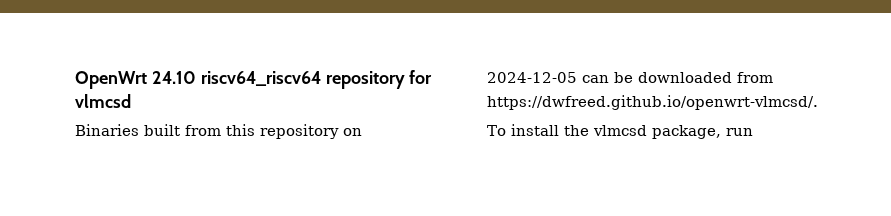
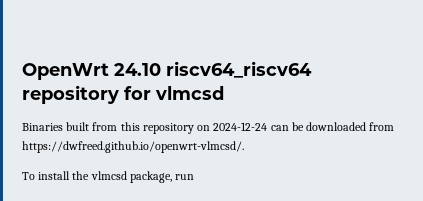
[487,72,577,83] 2024-12-05 -> [213,122,268,131] 2024-12-24

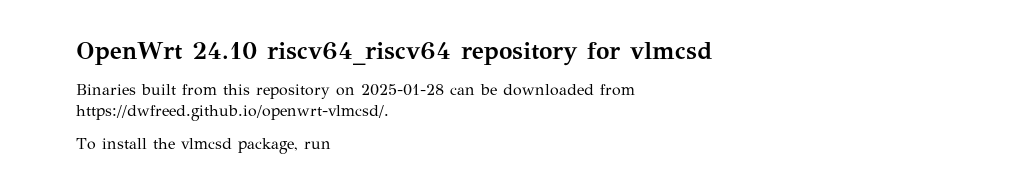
[213,122,268,131] 2024-12-24 -> [361,84,444,96] 2025-01-28

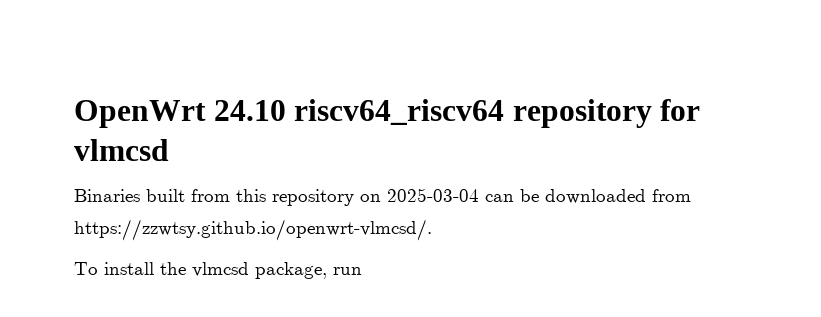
[361,84,444,96] 2025-01-28 -> [387,188,479,202] 2025-03-04
[76,105,389,121] https://dwfreed.github.io/openwrt-vlmcsd/. -> [74,219,432,241] https://zzwtsy.github.io/openwrt-vlmcsd/.

